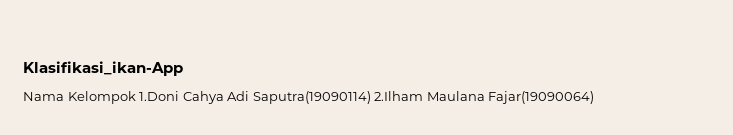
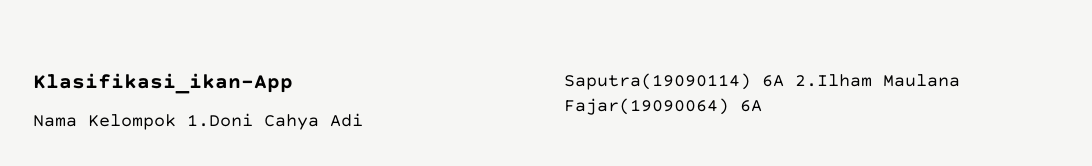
(371, 97) none -> [762,75,784,87] 6A
(595, 97) none -> [740,100,762,112] 6A

